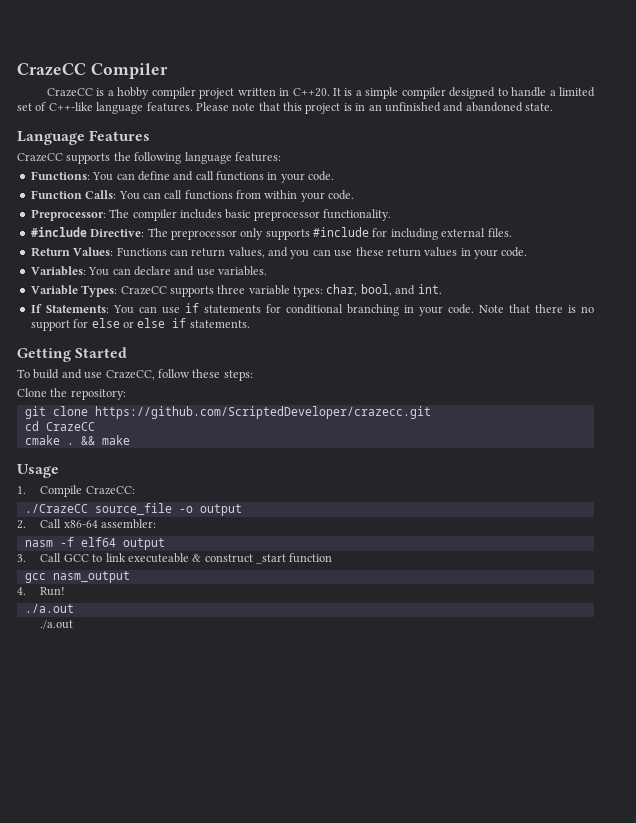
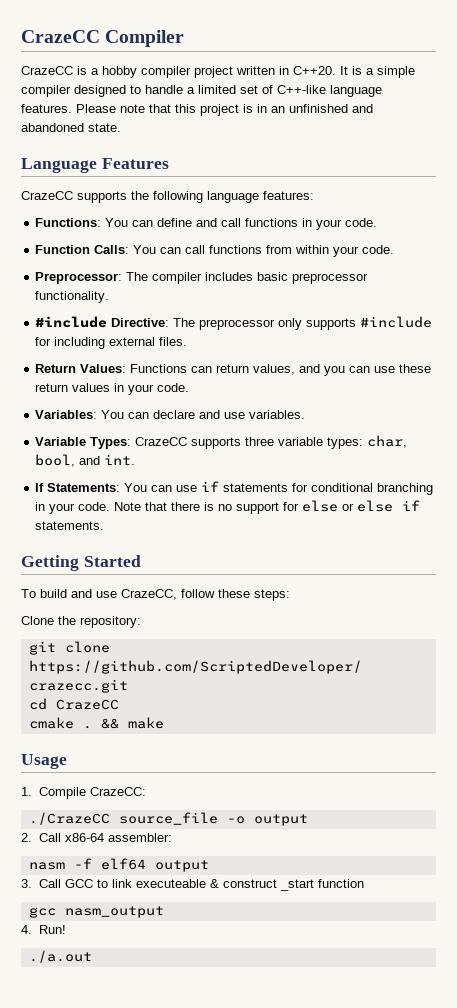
[40,620,74,629] // ./a.out -> (92, 956) none

